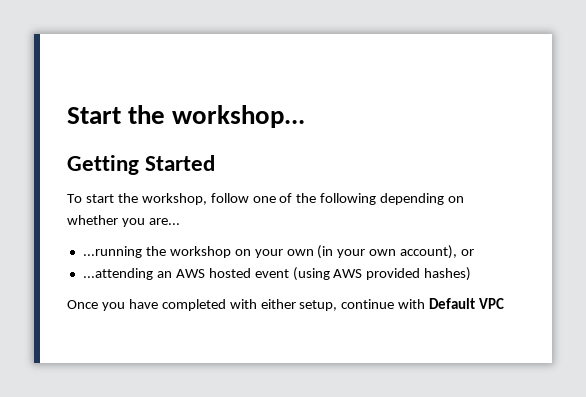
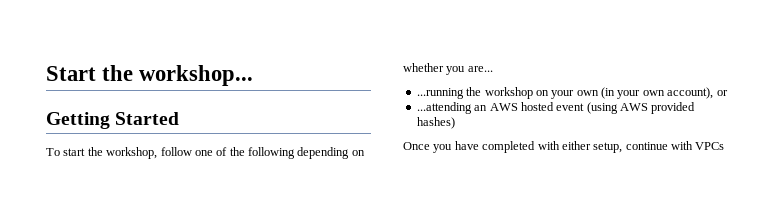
[429,298,505,309] Default VPC -> [695,142,725,150] VPCs

